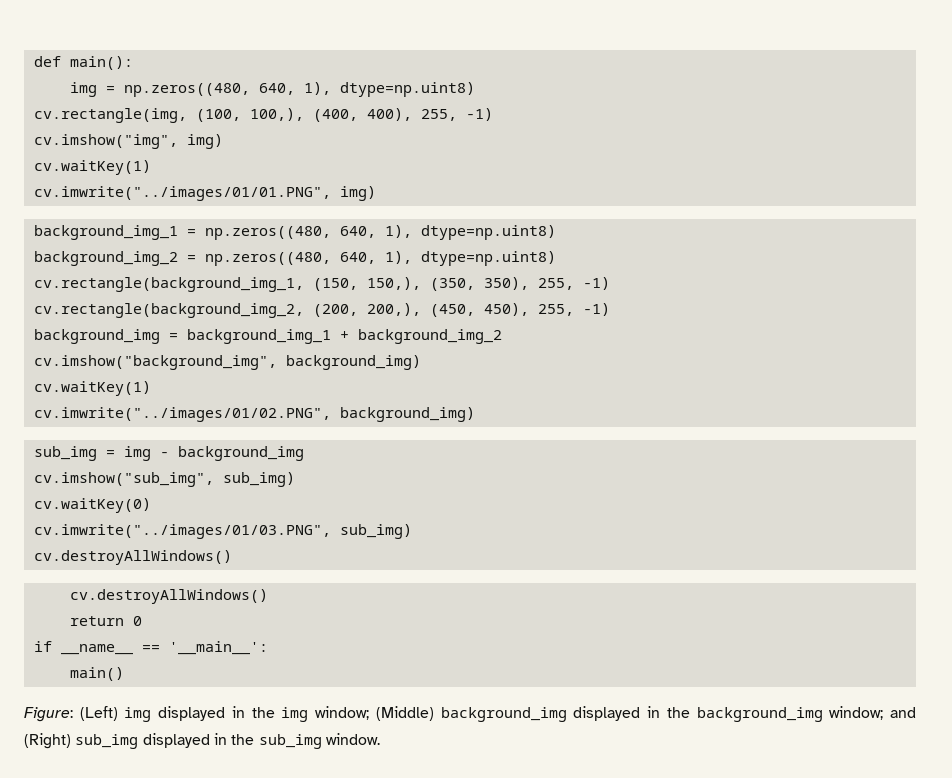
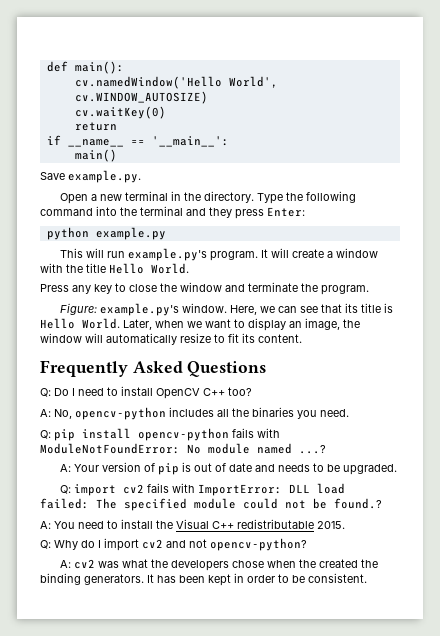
[69,82,475,97] [33,108,493,123] [33,134,223,149] [33,160,151,175] [33,186,376,201] [33,225,556,240] [33,251,556,266] [33,277,610,292] [33,303,610,318] [33,329,502,344] [33,355,421,370] [33,381,151,396] [33,407,475,422] [33,446,304,461] [33,472,295,487] [33,498,151,513] [33,524,412,539] [33,550,232,565] [69,589,268,604] img = np.zeros((480, 640, 1), dtype=np.uint8) // cv.rectangle(img, (100, 100,), (400, 400), 255, -1) // cv.imshow("img", img) // cv.waitKey(1) // cv.imwrite("../images/01/01.PNG", img) // background_img_1 = np.zeros((480, 640, 1), dtype=np.uint8) // background_img_2 = np.zeros((480, 640, 1), dtype=np.uint8) // cv.rectangle(background_img_1, (150, 150,), (350, 350), 255, -1) // cv.rectangle(background_img_2, (200, 200,), (450, 450), 255, -1) // background_img = background_img_1 + background_img_2 // cv.imshow("background_img", background_img) // cv.waitKey(1) // cv.imwrite("../images/01/02.PNG", background_img) // sub_img = img - background_img // cv.imshow("sub_img", sub_img) // cv.waitKey(0) // cv.imwrite("../images/01/03.PNG", sub_img) // cv.destroyAllWindows() // cv.destroyAllWindows() -> [74,76,278,89] [74,91,208,104] [74,106,166,119] cv.namedWindow('Hello World', cv.WINDOW_AUTOSIZE) // cv.waitKey(0)
[132,616,142,626] 0 -> (117, 126) none
[24,706,917,722] [24,733,380,749] Figure: (Left) img displayed in the img window; (Middle) background_img displayed in the background_img window; and (Right) sub_img displayed in the sub_img window. -> [40,170,141,183] [60,191,357,204] [40,206,305,219] [46,227,166,240] [60,248,379,261] [40,263,189,274] [40,282,369,295] [60,303,394,316] [40,318,360,331] [40,333,302,345] [40,360,267,377] [40,386,252,399] [40,407,349,420] [40,428,280,441] [40,443,326,454] [60,462,398,475] [60,483,346,496] [40,498,382,511] [40,519,345,529] [40,538,307,551] [60,559,379,571] [40,573,367,586] Save example.py. // Open a new terminal in the directory. Type the following command into the terminal and they press Enter: // python example.py // This will run example.py's program. It will create a window with the title Hello World. // Press any key to close the window and terminate the program. // Figure: example.py's window. Here, we can see that its title is Hello World. Later, when we want to display an image, the window will automatically resize to fit its content. // Frequently Asked Questions // Q: Do I need to install OpenCV C++ too? // A: No, opencv-python includes all the binaries you need. // Q: pip install opencv-python fails with ModuleNotFoundError: No module named ...? // A: Your version of pip is out of date and needs to be upgraded. // Q: import cv2 fails with ImportError: DLL load failed: The specified module could not be found.? // A: You need to install the Visual C++ redistributable 2015. // Q: Why do I import cv2 and not opencv-python? // A: cv2 was what the developers chose when the created the binding generators. It has been kept in order to be consistent.

